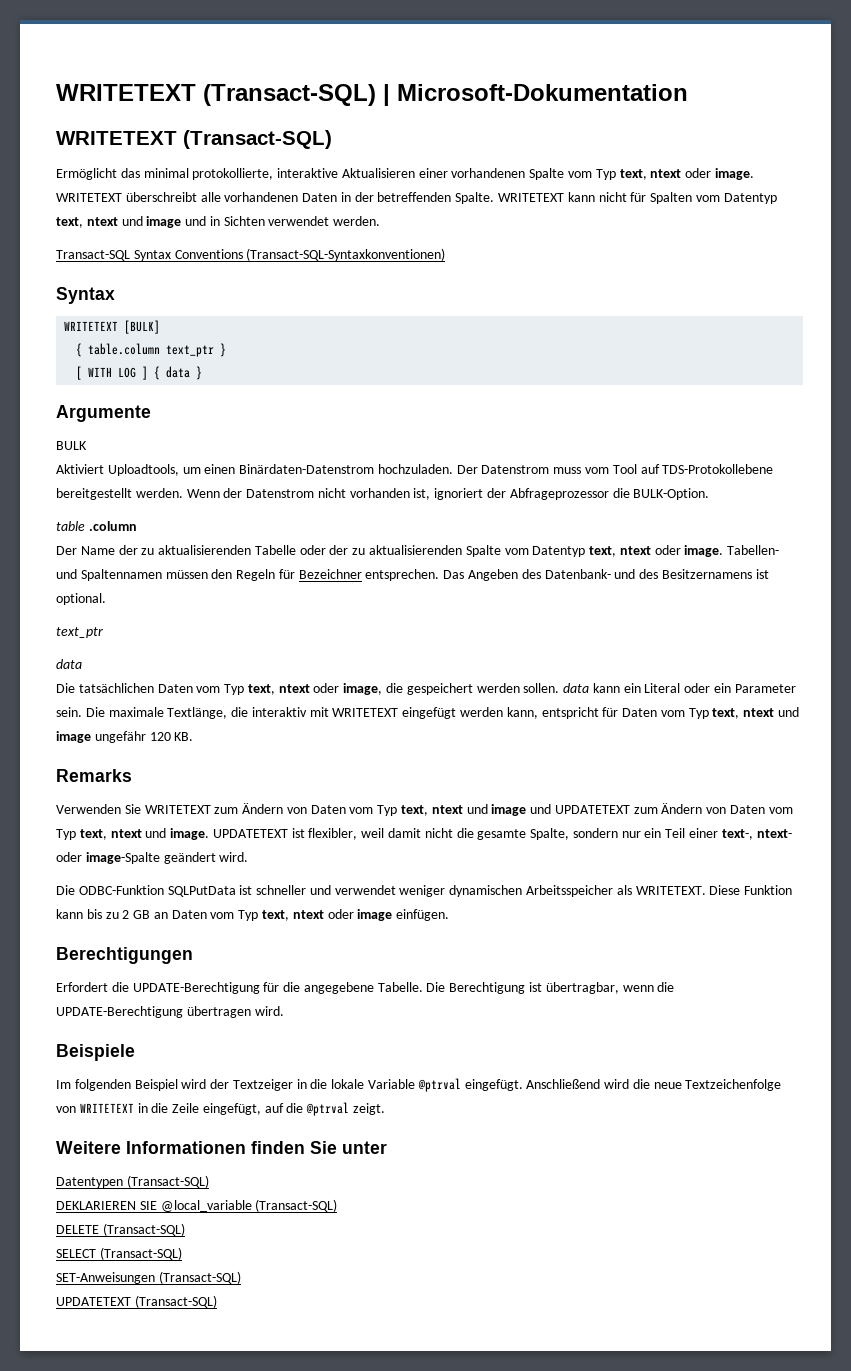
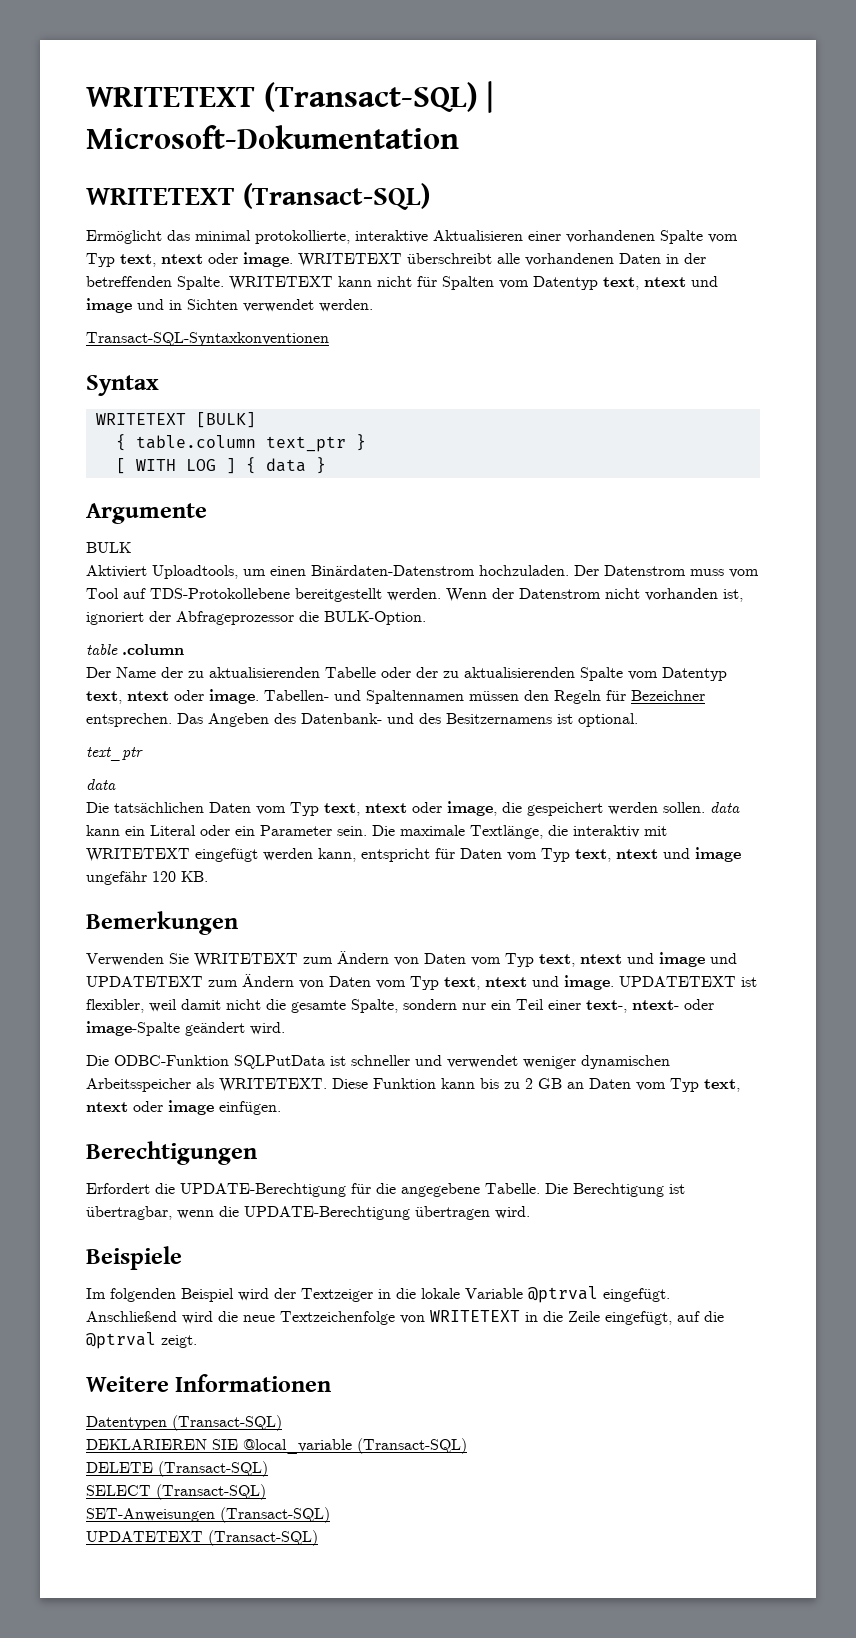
[56,248,446,261] Transact-SQL Syntax Conventions (Transact-SQL-Syntaxkonventionen) -> [86,332,329,346] Transact-SQL-Syntaxkonventionen
[56,769,132,782] Remarks -> [86,911,238,935] Bemerkungen
[251,1141,387,1154] finden Sie unter -> (332, 1383) none

